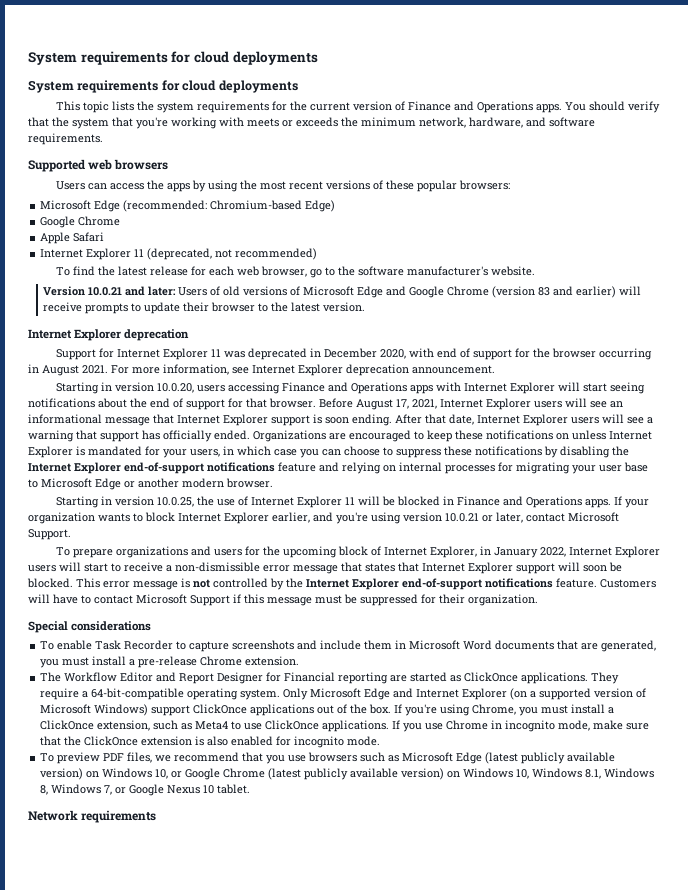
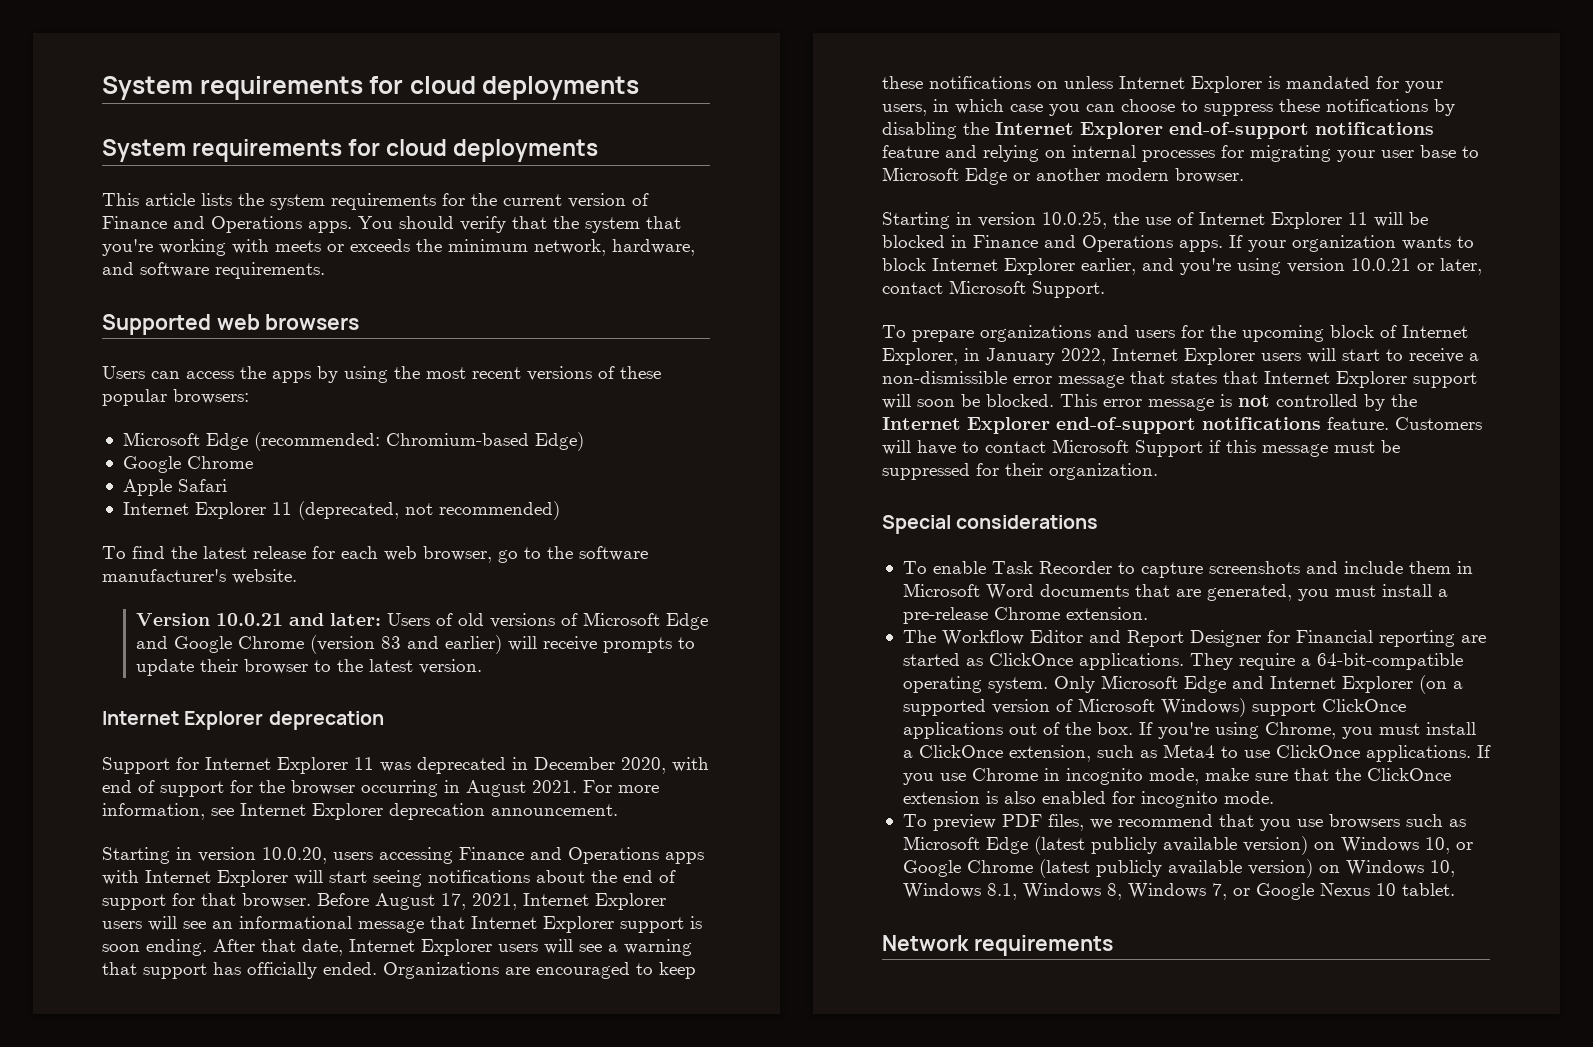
[82,101,109,113] topic -> [145,193,195,206] article

